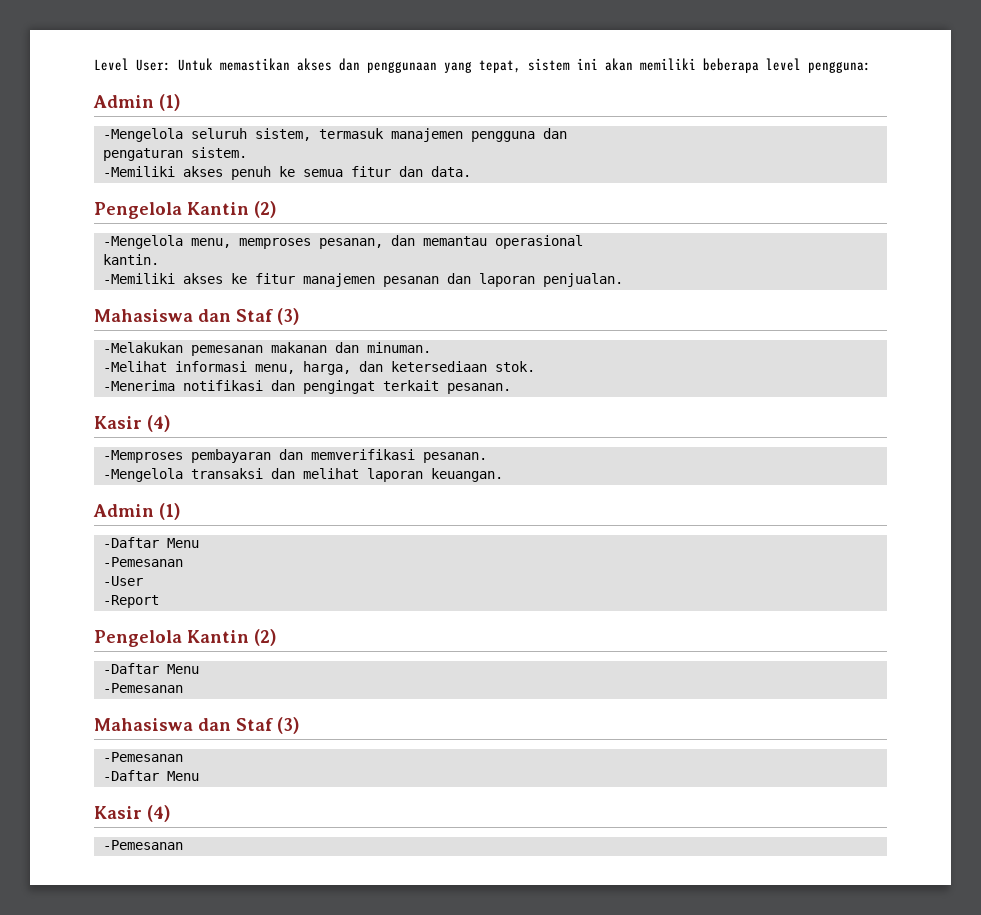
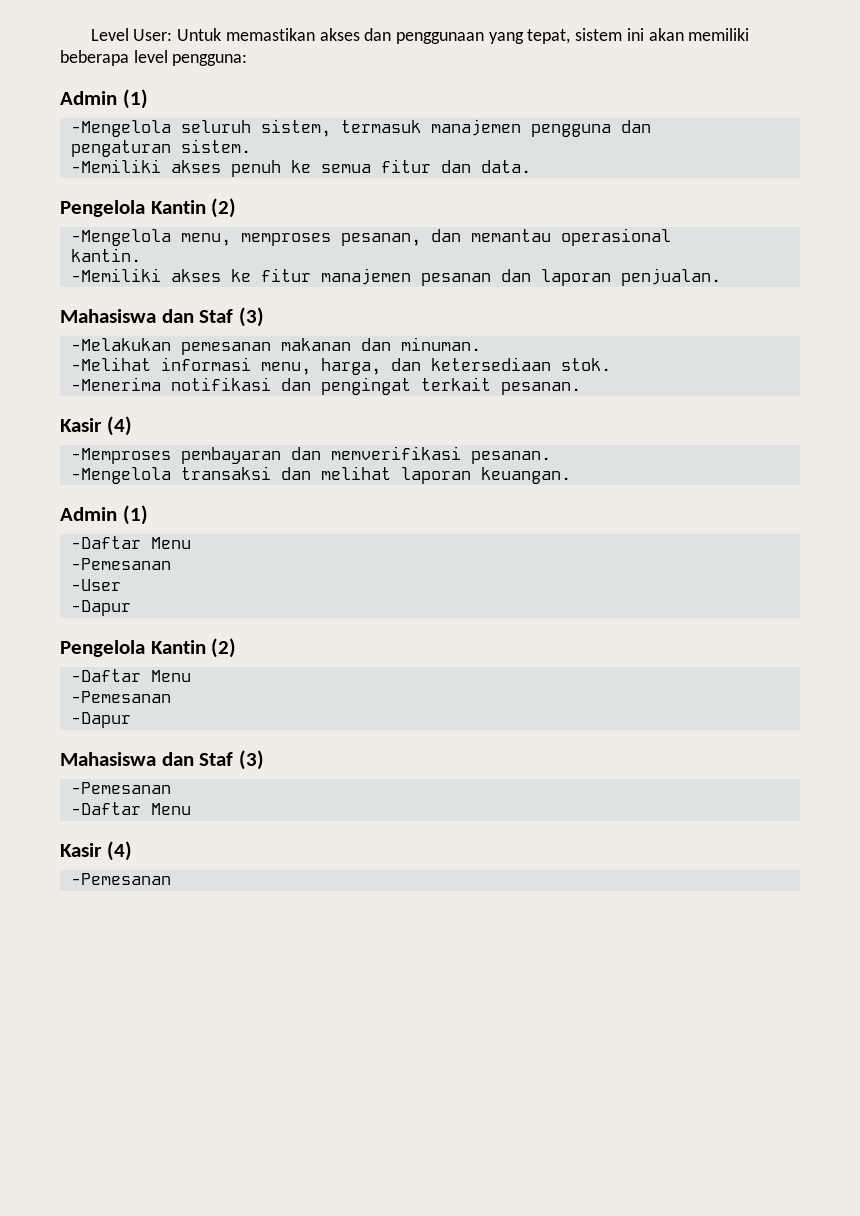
[102,595,159,608] -Report -> [70,600,131,616] -Dapur
(183, 688) none -> [70,712,131,728] // -Dapur

